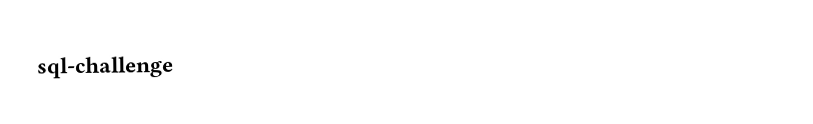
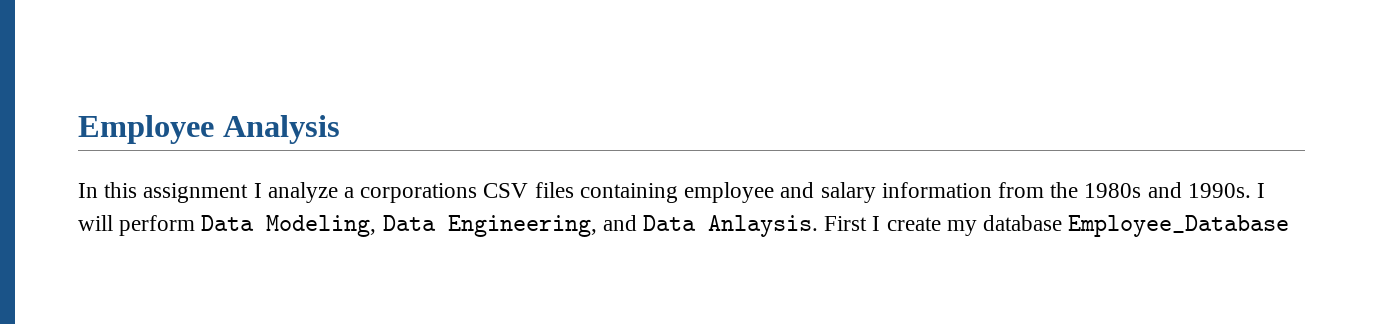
[36,55,174,79] sql-challenge -> [78,115,340,144] [78,182,1265,203] [78,215,1290,237] Employee Analysis // In this assignment I analyze a corporations CSV files containing employee and salary information from the 1980s and 1990s. I will perform Data Modeling, Data Engineering, and Data Anlaysis. First I create my database Employee_Database

